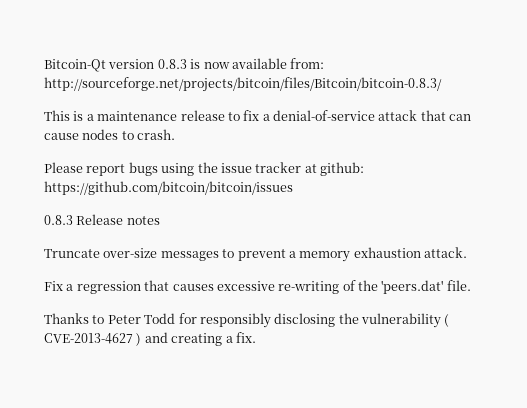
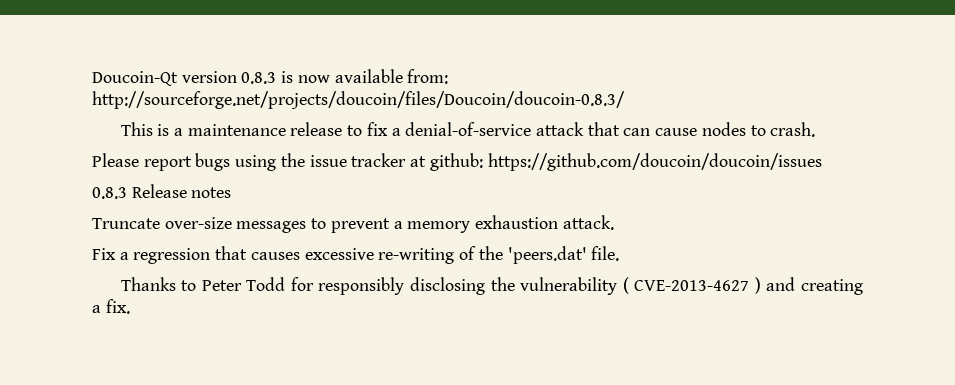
[44,59,106,72] Bitcoin-Qt -> [92,71,178,86] Doucoin-Qt
[44,77,442,92] http://sourceforge.net/projects/bitcoin/files/Bitcoin/bitcoin-0.8.3/ -> [92,91,625,109] http://sourceforge.net/projects/doucoin/files/Doucoin/doucoin-0.8.3/
[44,181,293,195] https://github.com/bitcoin/bitcoin/issues -> [487,153,822,171] https://github.com/doucoin/doucoin/issues

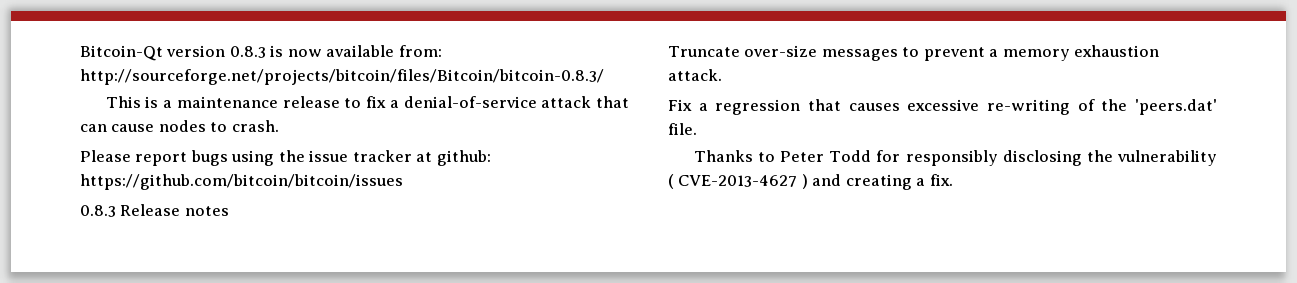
[92,71,178,86] Doucoin-Qt -> [80,45,163,61] Bitcoin-Qt
[92,91,625,109] http://sourceforge.net/projects/doucoin/files/Doucoin/doucoin-0.8.3/ -> [80,69,604,85] http://sourceforge.net/projects/bitcoin/files/Bitcoin/bitcoin-0.8.3/
[487,153,822,171] https://github.com/doucoin/doucoin/issues -> [80,174,403,190] https://github.com/bitcoin/bitcoin/issues

